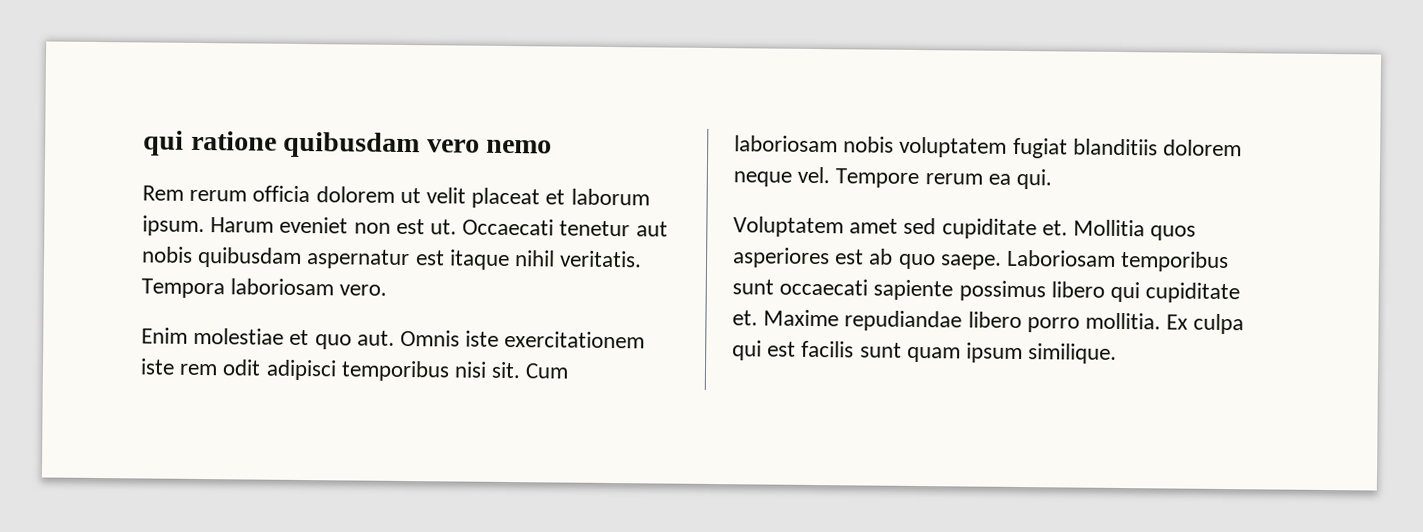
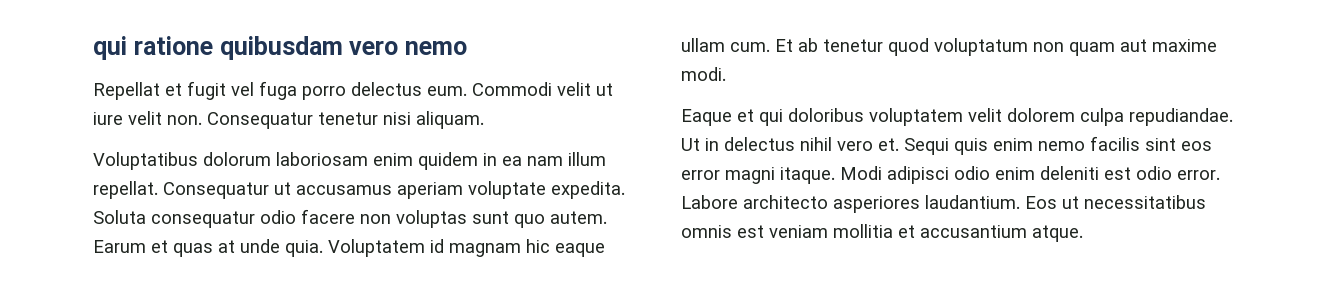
[142,185,650,209] [142,215,668,237] [142,246,643,271] [141,278,388,299] [141,327,646,350] [140,358,570,382] [734,135,1243,159] [733,166,1053,190] [733,216,1197,241] [732,247,1230,273] [732,278,1241,304] [732,309,1245,335] [732,340,1118,364] Rem rerum officia dolorem ut velit placeat et laborum ipsum. Harum eveniet non est ut. Occaecati tenetur aut nobis quibusdam aspernatur est itaque nihil veritatis. Tempora laboriosam vero. // Enim molestiae et quo aut. Omnis iste exercitationem iste rem odit adipisci temporibus nisi sit. Cum laboriosam nobis voluptatem fugiat blanditiis dolorem neque vel. Tempore rerum ea qui. // Voluptatem amet sed cupiditate et. Mollitia quos asperiores est ab quo saepe. Laboriosam temporibus sunt occaecati sapiente possimus libero qui cupiditate et. Maxime repudiandae libero porro mollitia. Ex culpa qui est facilis sunt quam ipsum similique. -> [93,81,613,100] [93,111,484,129] [93,152,606,170] [93,181,625,199] [93,209,607,228] [93,239,605,257] [681,38,1217,56] [681,67,726,81] [681,108,1233,126] [681,136,1212,155] [681,166,1220,184] [681,195,1206,213] [681,224,1083,242] Repellat et fugit vel fuga porro delectus eum. Commodi velit ut iure velit non. Consequatur tenetur nisi aliquam. // Voluptatibus dolorum laboriosam enim quidem in ea nam illum repellat. Consequatur ut accusamus aperiam voluptate expedita. Soluta consequatur odio facere non voluptas sunt quo autem. Earum et quas at unde quia. Voluptatem id magnam hic eaque ullam cum. Et ab tenetur quod voluptatum non quam aut maxime modi. // Eaque et qui doloribus voluptatem velit dolorem culpa repudiandae. Ut in delectus nihil vero et. Sequi quis enim nemo facilis sint eos error magni itaque. Modi adipisci odio enim deleniti est odio error. Labore architecto asperiores laudantium. Eos ut necessitatibus omnis est veniam mollitia et accusantium atque.

